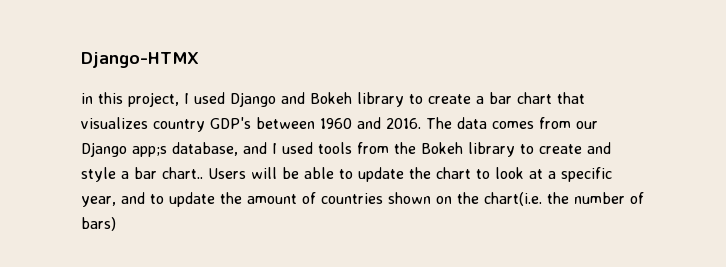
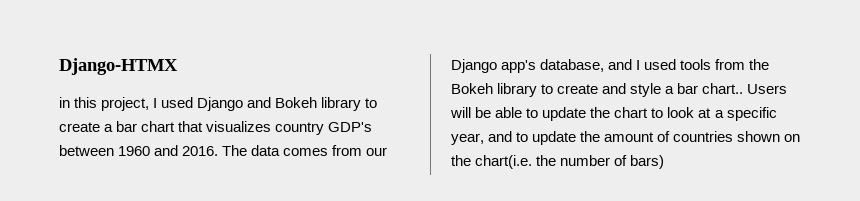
[132,146,167,157] app;s -> [501,60,537,73] app's

